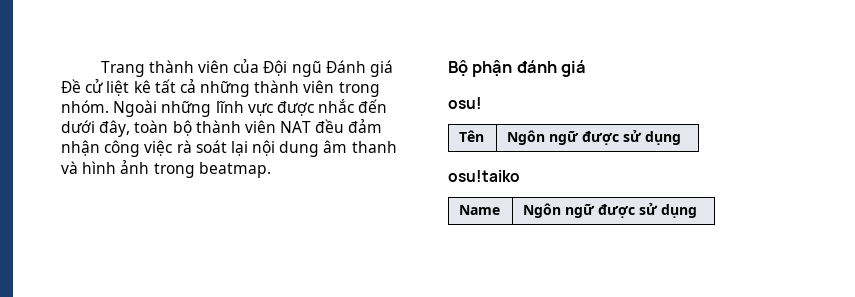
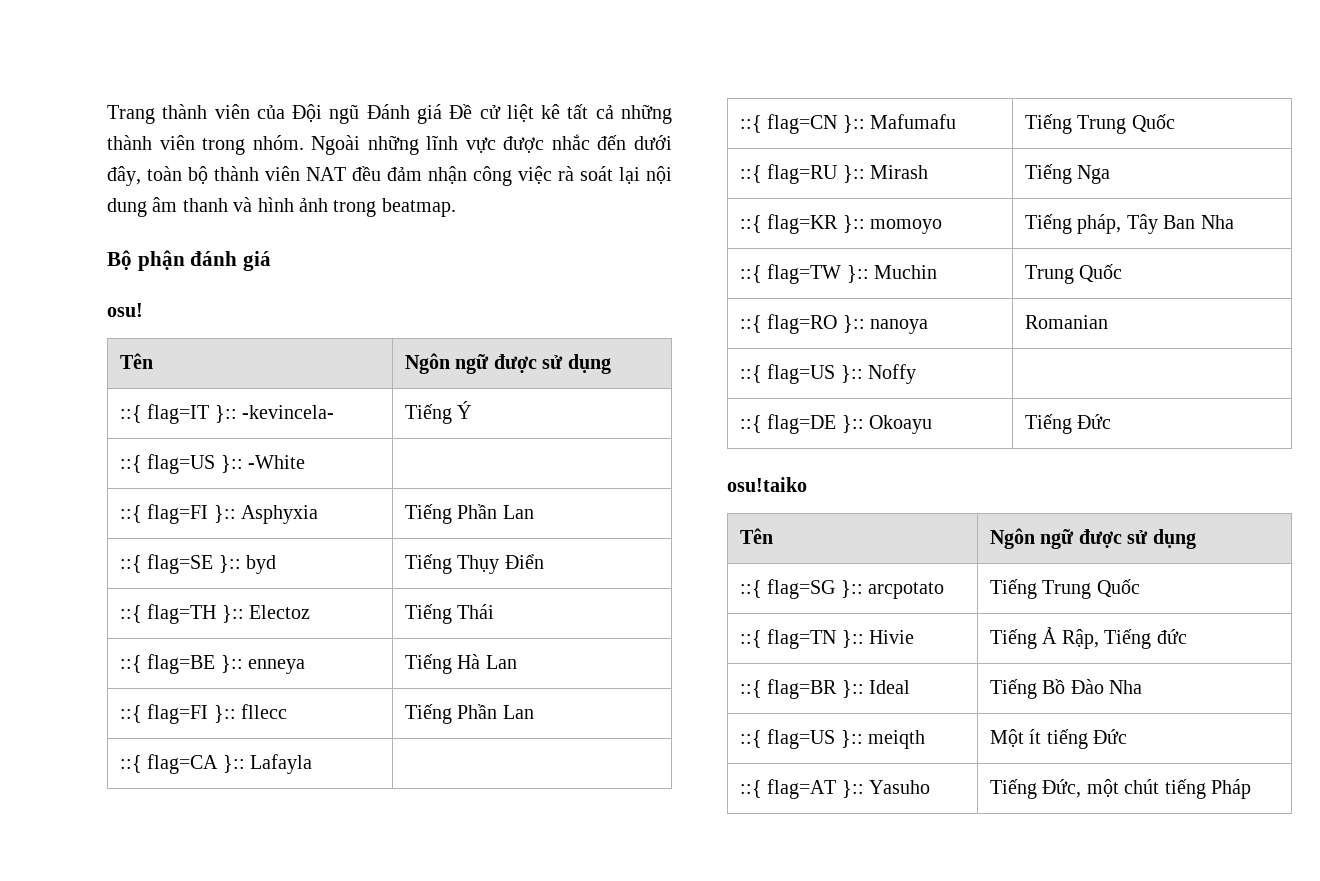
(682, 138) none -> [119,404,335,424] [404,401,472,424] [119,454,306,474] [119,504,319,524] [404,504,534,524] [119,554,277,574] [404,554,544,574] [119,604,311,624] [404,604,495,624] [119,654,306,674] [404,654,517,674] [119,704,288,724] [404,704,534,724] [119,754,313,774] [739,114,957,134] [1024,114,1175,134] [739,164,929,184] [1024,164,1111,184] [739,214,943,234] [1024,214,1234,234] [739,264,938,284] [1024,264,1123,284] [739,314,929,334] [1024,315,1108,329] [739,364,917,384] [739,414,933,434] [1024,414,1112,434] // ::{ flag=IT }:: -kevincela- | Tiếng Ý // ::{ flag=US }:: -White | // ::{ flag=FI }:: Asphyxia | Tiếng Phần Lan // ::{ flag=SE }:: byd | Tiếng Thụy Điển // ::{ flag=TH }:: Electoz | Tiếng Thái // ::{ flag=BE }:: enneya | Tiếng Hà Lan // ::{ flag=FI }:: fllecc | Tiếng Phần Lan // ::{ flag=CA }:: Lafayla | // ::{ flag=CN }:: Mafumafu | Tiếng Trung Quốc // ::{ flag=RU }:: Mirash | Tiếng Nga // ::{ flag=KR }:: momoyo | Tiếng pháp, Tây Ban Nha // ::{ flag=TW }:: Muchin | Trung Quốc // ::{ flag=RO }:: nanoya | Romanian // ::{ flag=US }:: Noffy | // ::{ flag=DE }:: Okoayu | Tiếng Đức
[459,205,501,215] [523,203,698,218] Name | Ngôn ngữ được sử dụng -> [739,528,773,544] [989,528,1196,549] [739,579,945,599] [989,579,1140,599] [739,629,915,649] [989,627,1187,649] [739,679,911,699] [989,679,1143,699] [739,729,926,749] [989,729,1128,749] [739,779,931,799] [989,779,1251,799] Tên | Ngôn ngữ được sử dụng // ::{ flag=SG }:: arcpotato | Tiếng Trung Quốc // ::{ flag=TN }:: Hivie | Tiếng Ả Rập, Tiếng đức // ::{ flag=BR }:: Ideal | Tiếng Bồ Đào Nha // ::{ flag=US }:: meiqth | Một ít tiếng Đức // ::{ flag=AT }:: Yasuho | Tiếng Đức, một chút tiếng Pháp

